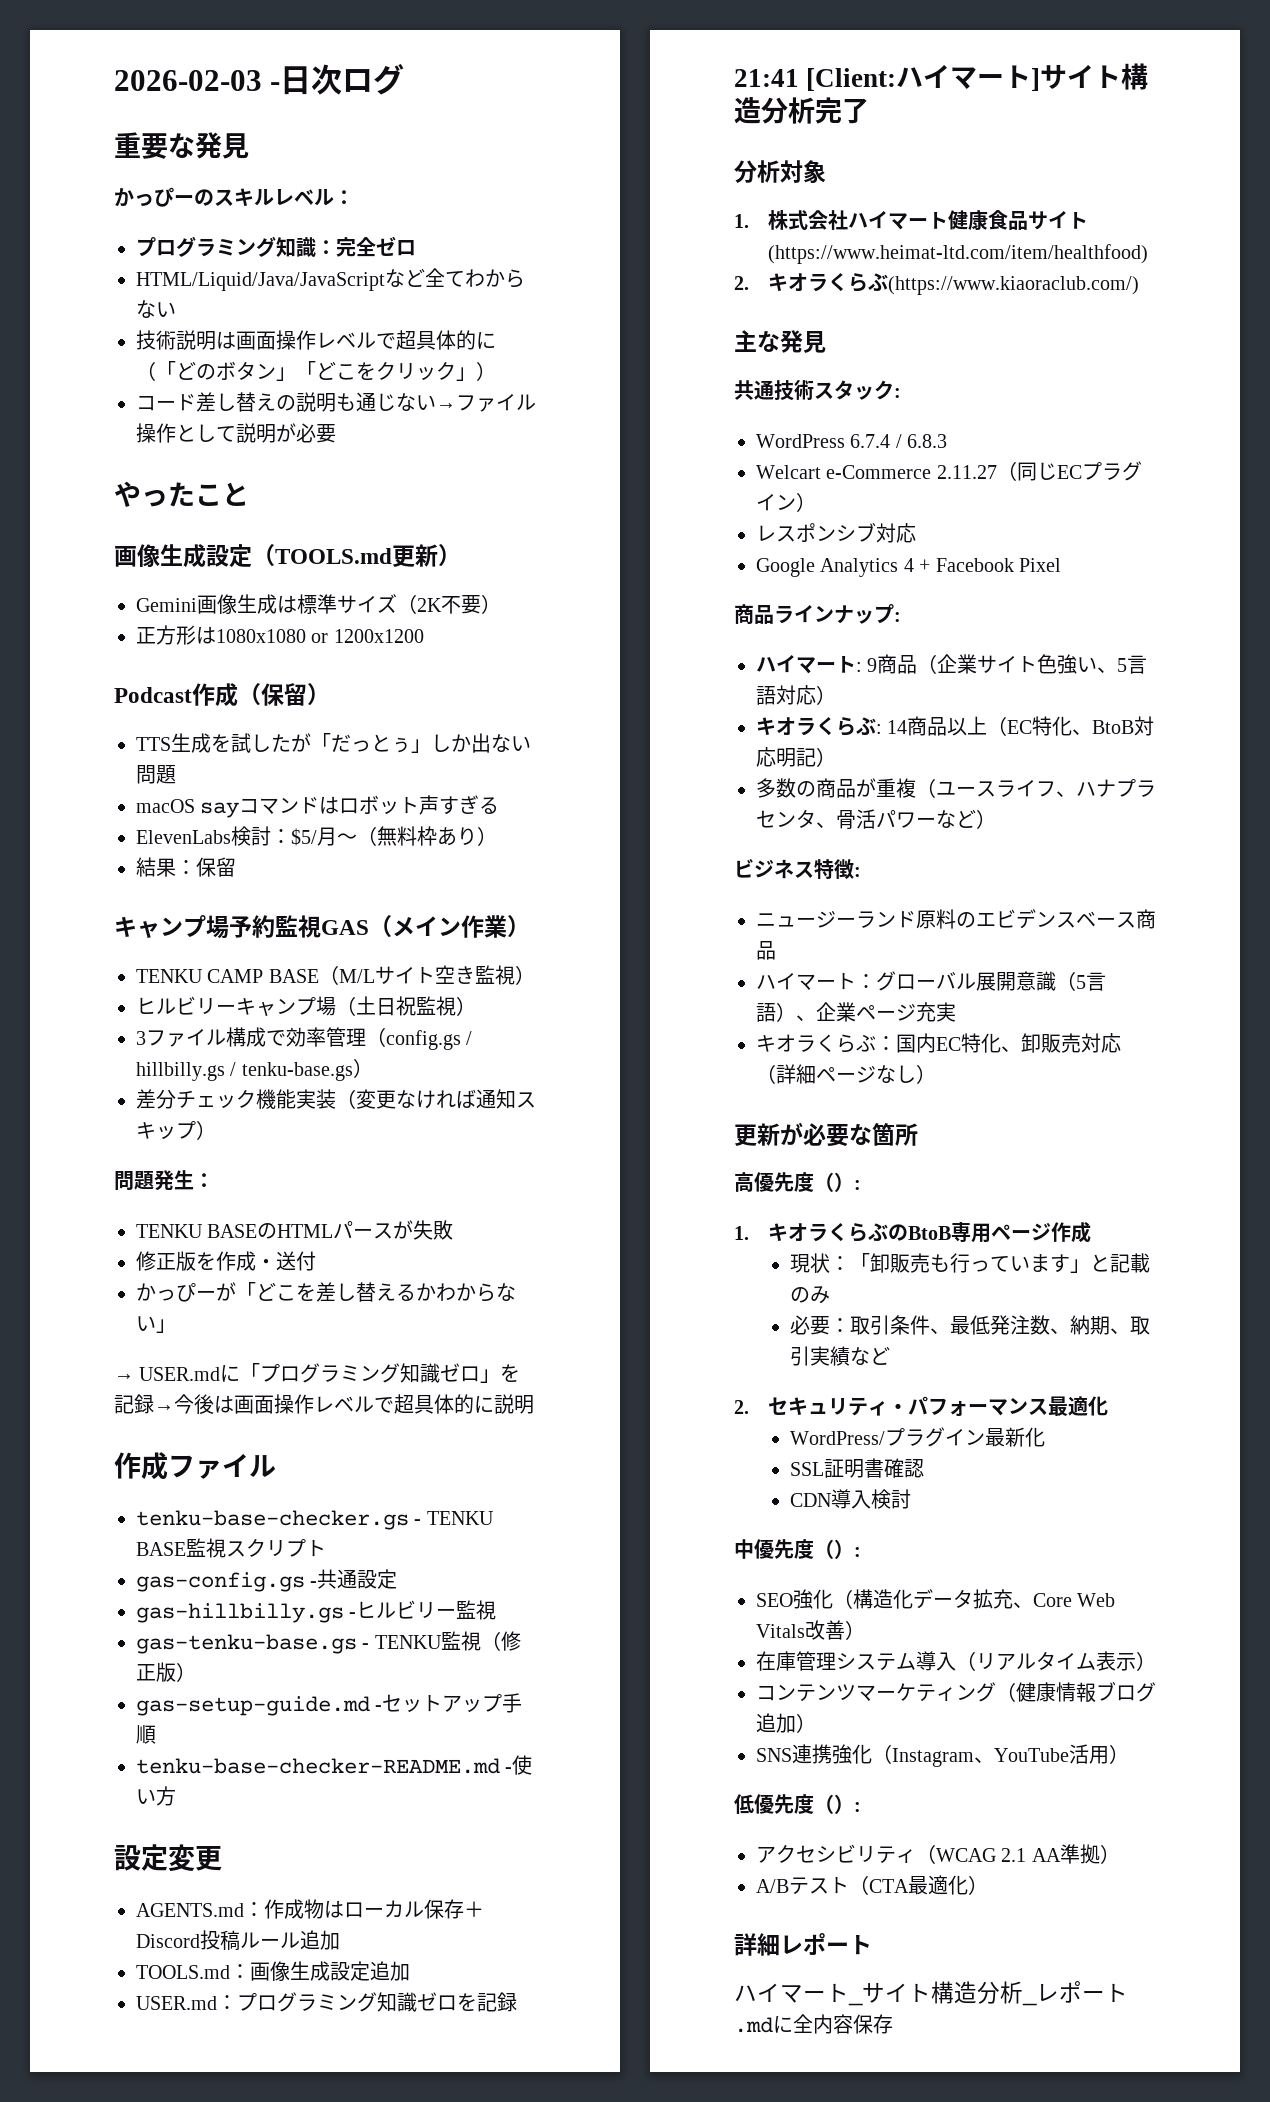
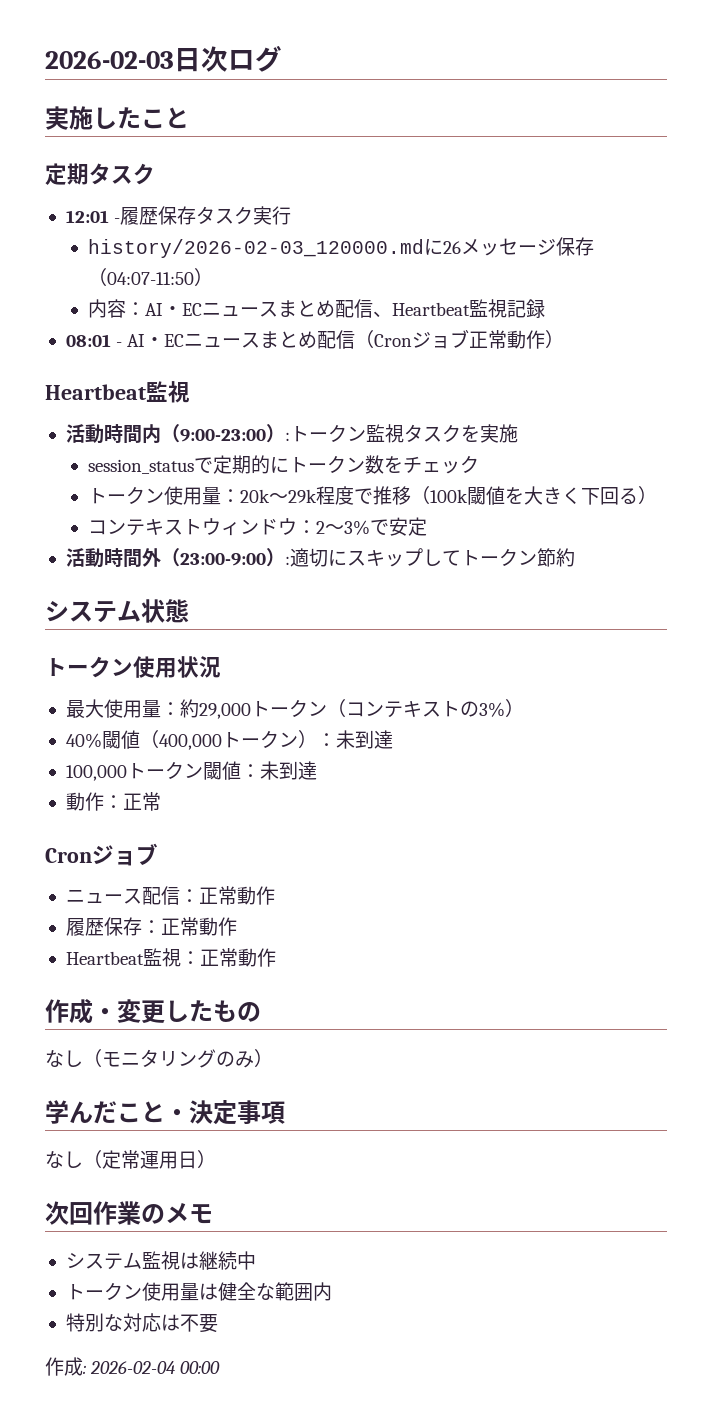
[270,82,281,91] - -> (174, 60) none
[114,132,249,159] [114,187,354,207] [136,236,416,258] [136,268,525,291] [136,300,176,318] [136,330,496,350] [136,361,496,381] [136,392,536,412] [136,423,336,443] [114,481,249,507] [114,544,461,568] [136,594,501,614] [136,625,424,645] [114,683,330,707] [136,733,531,753] [136,765,176,784] [136,795,500,818] [136,826,497,846] [136,857,236,877] [114,915,530,939] [136,965,535,985] [136,996,476,1016] [136,1027,473,1050] [136,1058,373,1081] [136,1089,536,1109] [136,1120,216,1140] [114,1170,214,1191] [136,1220,454,1240] [136,1251,316,1271] [136,1282,516,1302] [136,1316,176,1333] [114,1363,521,1383] [114,1394,534,1414] [114,1452,276,1480] [136,1510,494,1530] [136,1538,326,1558] [136,1569,398,1592] [136,1600,497,1623] [136,1631,521,1654] [136,1662,196,1682] [136,1693,523,1716] [136,1725,156,1744] [136,1755,533,1775] [136,1786,176,1806] [114,1844,222,1872] [136,1899,484,1919] [136,1930,340,1951] [136,1961,410,1981] [136,1992,517,2012] [734,63,1149,91] [734,97,869,124] [734,160,826,183] [734,210,1089,231] [768,244,1149,264] [734,273,1140,295] [734,330,826,353] [734,379,901,401] [756,434,948,448] [756,461,1142,481] [756,492,816,512] [756,522,916,543] [756,558,1061,577] [734,604,901,624] [756,654,1148,674] [756,685,836,705] [756,716,1155,736] [756,747,836,767] [756,778,1156,798] [756,809,996,829] [734,859,861,880] [756,909,1156,929] [756,941,776,960] [756,971,1106,991] [756,1002,956,1022] [756,1033,1121,1053] [756,1064,936,1084] [734,1122,918,1147] [734,1172,861,1192] [734,1221,1092,1243] [790,1253,1151,1273] [790,1286,831,1304] [790,1315,1151,1335] [790,1346,891,1366] [734,1396,1109,1416] [790,1427,1046,1447] [790,1458,925,1478] [790,1489,912,1509] [734,1539,861,1559] [756,1589,1116,1609] [756,1620,865,1640] [756,1651,1156,1671] [756,1681,1156,1703] [756,1713,816,1733] [756,1744,1129,1767] [734,1794,861,1814] [756,1844,1120,1864] [756,1875,988,1895] [734,1933,872,1956] [734,1981,1128,2006] [734,2014,893,2034] 重要な発見 // かっぴーのスキルレベル： // プログラミング知識：完全ゼロ // HTML/Liquid/Java/JavaScriptなど全てわからない // 技術説明は画面操作レベルで超具体的に（「どのボタン」「どこをクリック」） // コード差し替えの説明も通じない→ファイル操作として説明が必要 // やったこと // 画像生成設定（TOOLS.md更新） // Gemini画像生成は標準サイズ（2K不要） // 正方形は1080x1080 or 1200x1200 // Podcast作成（保留） // TTS生成を試したが「だっとぅ」しか出ない問題 // macOS sayコマンドはロボット声すぎる // ElevenLabs検討：$5/月〜（無料枠あり） // 結果：保留 // キャンプ場予約監視GAS（メイン作業） // TENKU CAMP BASE（M/Lサイト空き監視） // ヒルビリーキャンプ場（土日祝監視） // 3ファイル構成で効率管理（config.gs / hillbilly.gs / tenku-base.gs） // 差分チェック機能実装（変更なければ通知スキップ） // 問題発生： // TENKU BASEのHTMLパースが失敗 // 修正版を作成・送付 // かっぴーが「どこを差し替えるかわからない」 // → USER.mdに「プログラミング知識ゼロ」を記録→今後は画面操作レベルで超具体的に説明 // 作成ファイル // tenku-base-checker.gs - TENKU BASE監視スクリプト // gas-config.gs -共通設定 // gas-hillbilly.gs -ヒルビリー監視 // gas-tenku-base.gs - TENKU監視（修正版） // gas-setup-guide.md -セットアップ手順 // tenku-base-checker-README.md -使い方 // 設定変更 // AGENTS.md：作成物はローカル保存＋Discord投稿ルール追加 // TOOLS.md：画像生成設定追加 // USER.md：プログラミング知識ゼロを記録 // 21:41 [Client:ハイマート]サイト構造分析完了 // 分析対象 // 1.株式会社ハイマート健康食品サイト(https://www.heimat-ltd.com/item/healthfood) // 2.キオラくらぶ(https://www.kiaoraclub.com/) // 主な発見 // 共通技術スタック: // WordPress 6.7.4 / 6.8.3 // Welcart e-Commerce 2.11.27（同じECプラグイン） // レスポンシブ対応 // Google Analytics 4 + Facebook Pixel // 商品ラインナップ: // ハイマート: 9商品（企業サイト色強い、5言語対応） // キオラくらぶ: 14商品以上（EC特化、BtoB対応明記） // 多数の商品が重複（ユースライフ、ハナプラセンタ、骨活パワーなど） // ビジネス特徴: // ニュージーランド原料のエビデンスベース商品 // ハイマート：グローバル展開意識（5言語）、企業ページ充実 // キオラくらぶ：国内EC特化、卸販売対応（詳細ページなし） // 更新が必要な箇所 // 高優先度（）: // 1.キオラくらぶのBtoB専用ページ作成 // 現状：「卸販売も行っています」と記載のみ // 必要：取引条件、最低発注数、納期、取引実績など // 2.セキュリティ・パフォーマンス最適化 // WordPress/プラグイン最新化 // SSL証明書確認 // CDN導入検討 // 中優先度（）: // SEO強化（構造化データ拡充、Core Web Vitals改善） // 在庫管理システム導入（リアルタイム表示） // コンテンツマーケティング（健康情報ブログ追加） // SNS連携強化（Instagram、YouTube活用） // 低優先度（）: // アクセシビリティ（WCAG 2.1 AA準拠） // A/Bテスト（CTA最適化） // 詳細レポート // ハイマート_サイト構造分析_レポート.mdに全内容保存 -> [45,106,189,130] [45,163,155,185] [65,206,292,225] [87,237,594,258] [87,268,213,287] [87,299,545,318] [65,329,565,349] [45,381,190,403] [65,424,518,444] [87,455,479,474] [87,486,657,505] [87,517,427,536] [65,548,575,568] [45,599,189,623] [45,656,221,678] [65,699,524,719] [65,730,393,750] [65,761,317,781] [65,792,161,811] [45,843,158,866] [65,886,275,905] [65,917,237,936] [65,948,276,967] [45,999,261,1024] [45,1049,273,1068] [45,1100,285,1125] [45,1150,216,1169] [45,1201,213,1225] [65,1251,256,1270] [65,1282,332,1301] [65,1313,218,1333] [45,1357,221,1376] 実施したこと // 定期タスク // 12:01 -履歴保存タスク実行 // history/2026-02-03_120000.mdに26メッセージ保存（04:07-11:50） // 内容：AI・ECニュースまとめ配信、Heartbeat監視記録 // 08:01 - AI・ECニュースまとめ配信（Cronジョブ正常動作） // Heartbeat監視 // 活動時間内（9:00-23:00）:トークン監視タスクを実施 // session_statusで定期的にトークン数をチェック // トークン使用量：20k～29k程度で推移（100k閾値を大きく下回る） // コンテキストウィンドウ：2～3%で安定 // 活動時間外（23:00-9:00）:適切にスキップしてトークン節約 // システム状態 // トークン使用状況 // 最大使用量：約29,000トークン（コンテキストの3%） // 40%閾値（400,000トークン）：未到達 // 100,000トークン閾値：未到達 // 動作：正常 // Cronジョブ // ニュース配信：正常動作 // 履歴保存：正常動作 // Heartbeat監視：正常動作 // 作成・変更したもの // なし（モニタリングのみ） // 学んだこと・決定事項 // なし（定常運用日） // 次回作業のメモ // システム監視は継続中 // トークン使用量は健全な範囲内 // 特別な対応は不要 // 作成: 2026-02-04 00:00

